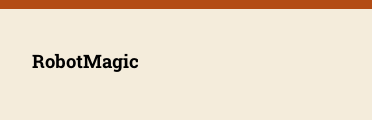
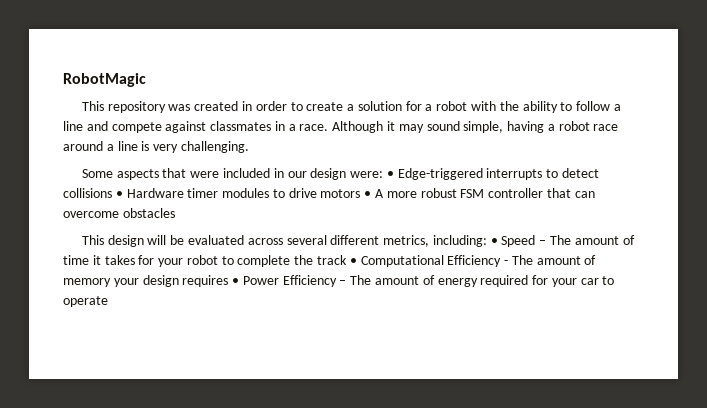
(139, 62) none -> [81,101,621,113] [63,121,619,133] [63,141,249,153] [81,168,599,180] [63,188,595,198] [63,208,175,218] [81,235,635,247] [63,255,597,267] [63,275,615,287] [63,296,108,307] // This repository was created in order to create a solution for a robot with the ability to follow a line and compete against classmates in a race. Although it may sound simple, having a robot race around a line is very challenging. // Some aspects that were included in our design were: • Edge-triggered interrupts to detect collisions • Hardware timer modules to drive motors • A more robust FSM controller that can overcome obstacles // This design will be evaluated across several different metrics, including: • Speed – The amount of time it takes for your robot to complete the track • Computational Efficiency - The amount of memory your design requires • Power Efficiency – The amount of energy required for your car to operate

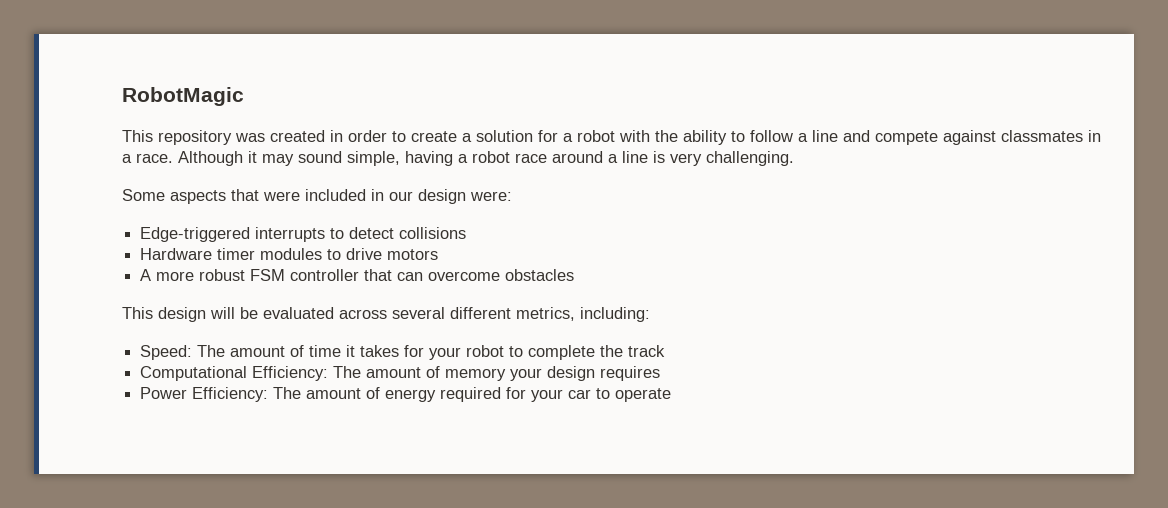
[386,171,394,178] • -> (512, 196) //
[115,191,123,198] • -> (467, 233) //
[364,191,372,198] • -> (439, 254) //
[490,235,547,247] • Speed – -> [140,345,193,360] // Speed:
[349,255,509,267] • Computational Efficiency - -> [140,366,329,381] // Computational Efficiency:
[232,275,347,287] • Power Efficiency – -> [140,387,269,402] // Power Efficiency:

